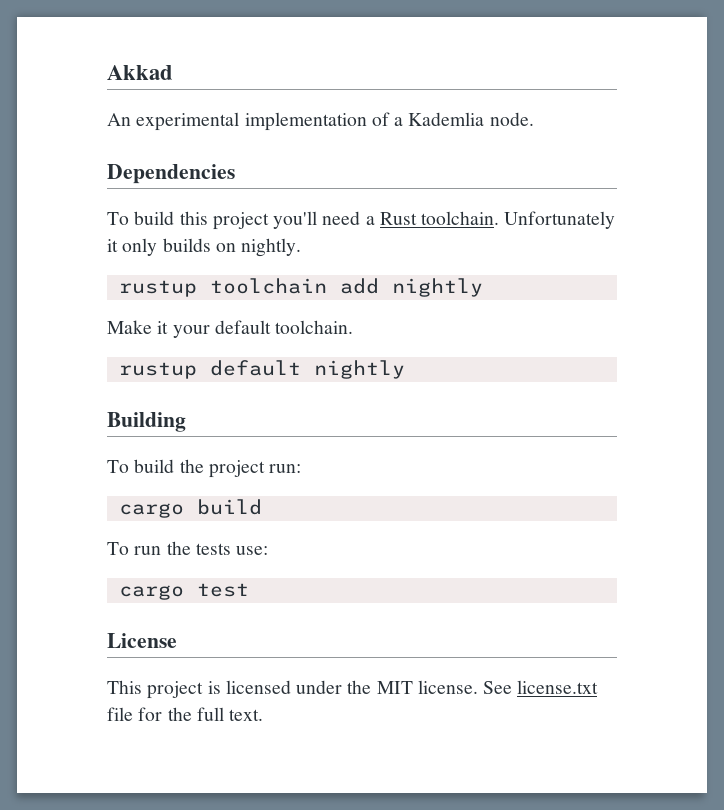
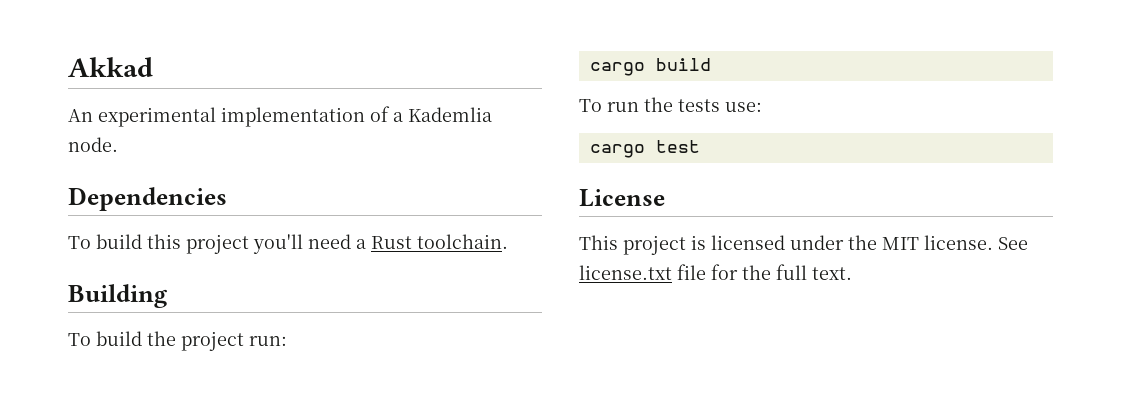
[504,211,616,229] [107,238,302,257] [118,278,483,297] [107,320,354,338] [118,360,405,379] Unfortunately it only builds on nightly. // rustup toolchain add nightly // Make it your default toolchain. // rustup default nightly -> (508, 241) none

